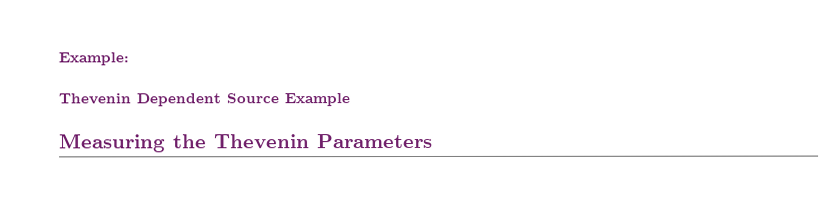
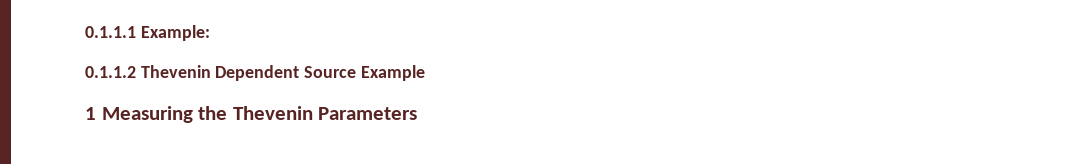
(58, 59) none -> [85,26,136,38] 0.1.1.1
(129, 59) none -> [85,66,136,78] 0.1.1.2
(350, 100) none -> [85,107,96,120] 1

